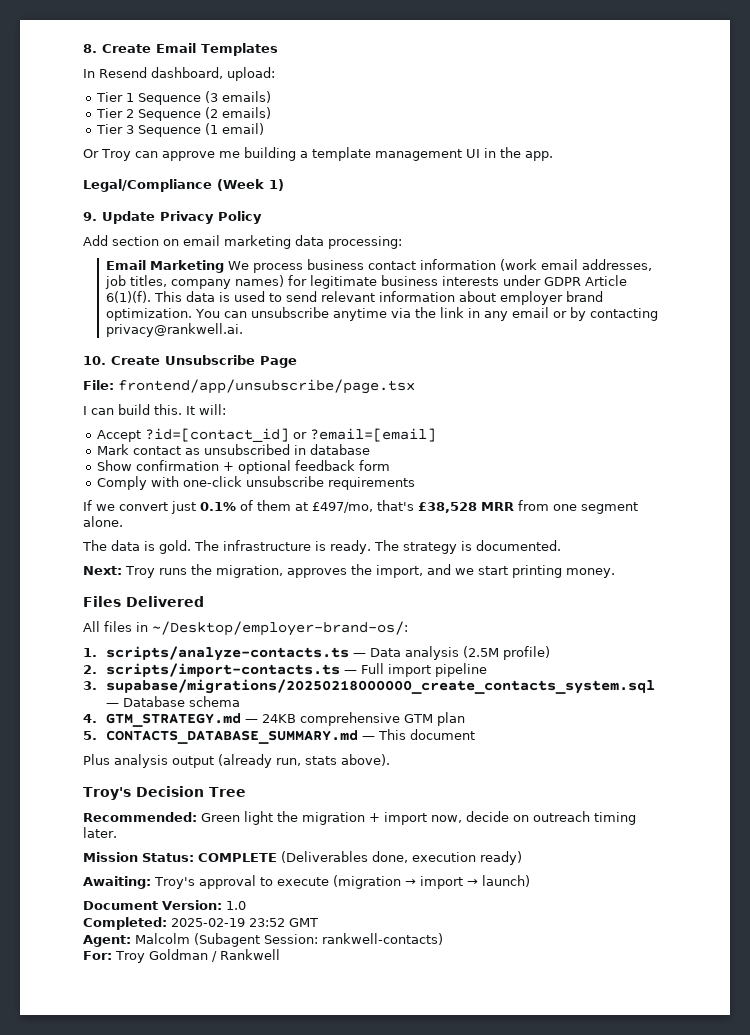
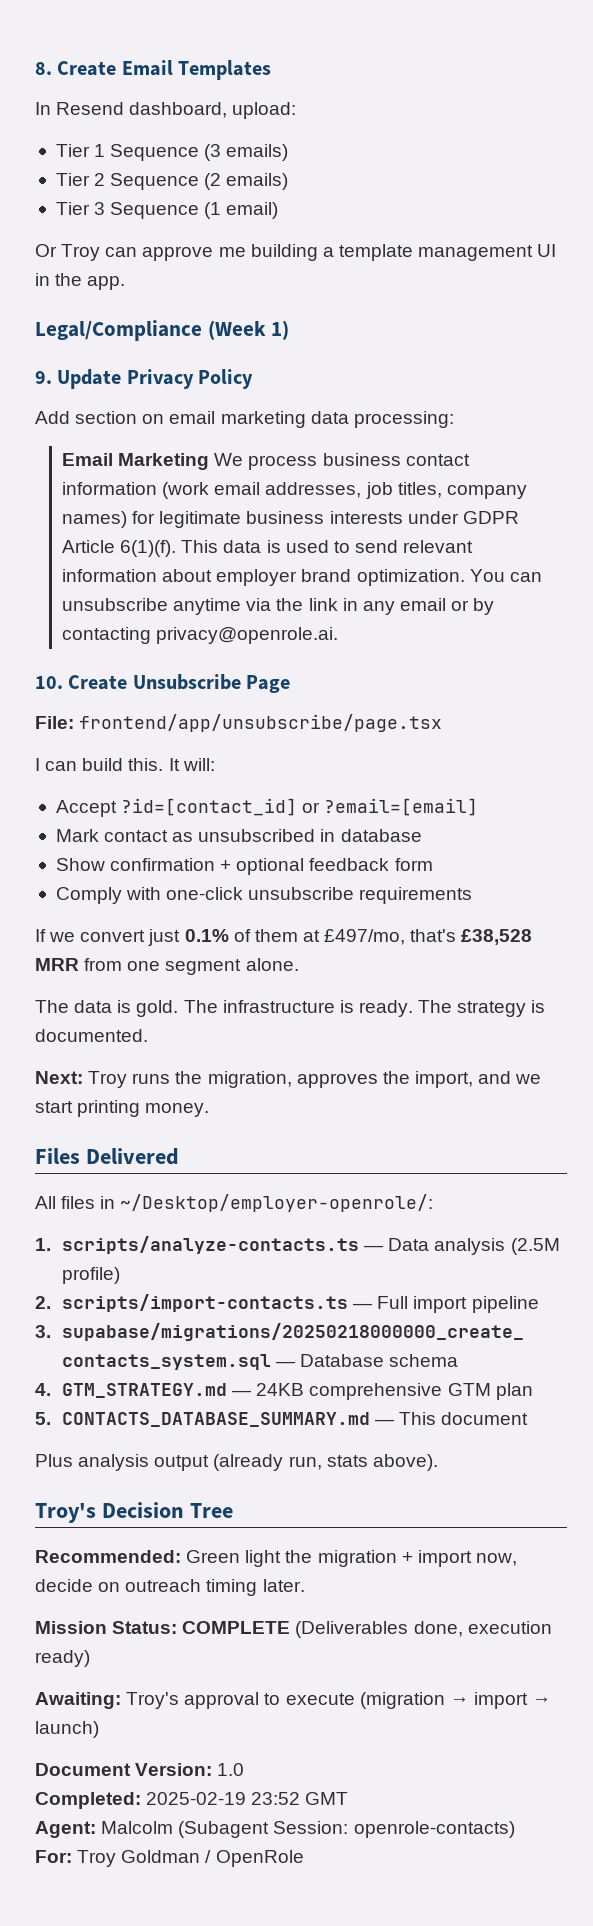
[105,323,243,337] privacy@rankwell.ai. -> [156,627,339,644] privacy@openrole.ai.
[152,621,408,636] ~/Desktop/employer-brand-os/: -> [120,1194,434,1212] ~/Desktop/employer-openrole/:
[322,933,443,945] rankwell-contacts) -> [353,1821,515,1838] openrole-contacts)
[219,949,280,960] Rankwell -> [215,1850,304,1867] OpenRole

